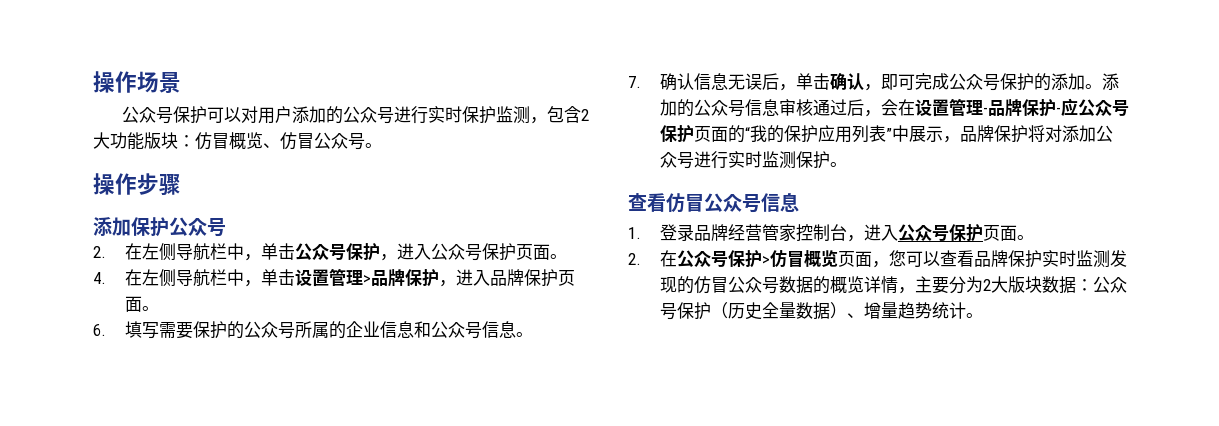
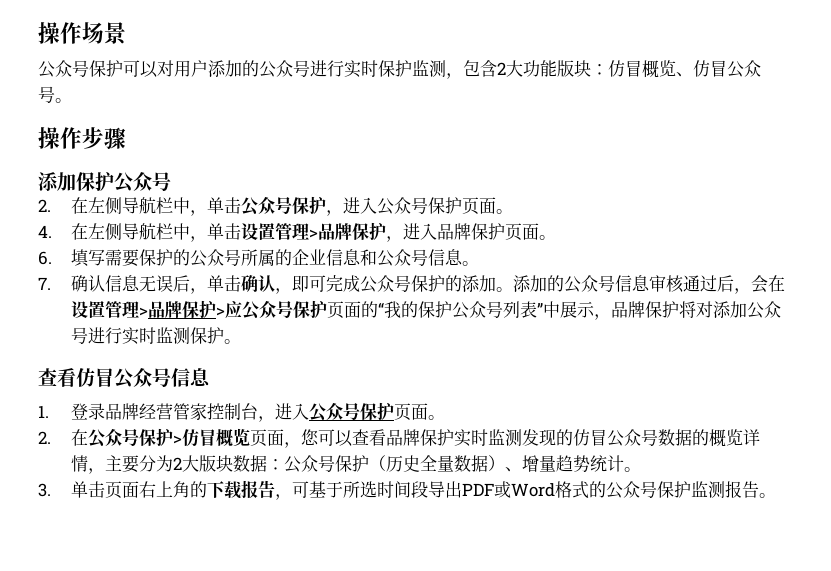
[982,99,1061,117] -品牌保护- -> [138,300,225,318] >品牌保护>
[817,125,852,143] 应用 -> [451,301,503,319] 公众号
(983, 315) none -> [38,480,776,500] // 3.单击页面右上角的下载报告，可基于所选时间段导出PDF或Word格式的公众号保护监测报告。

